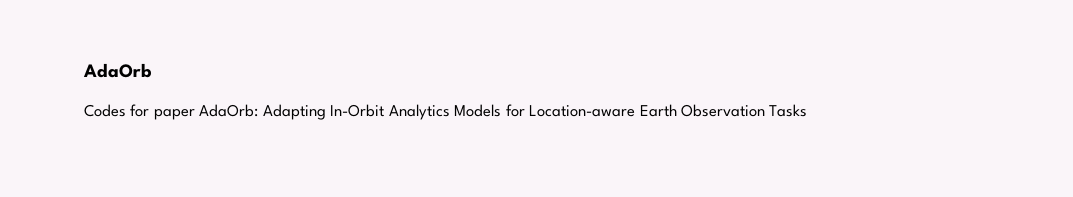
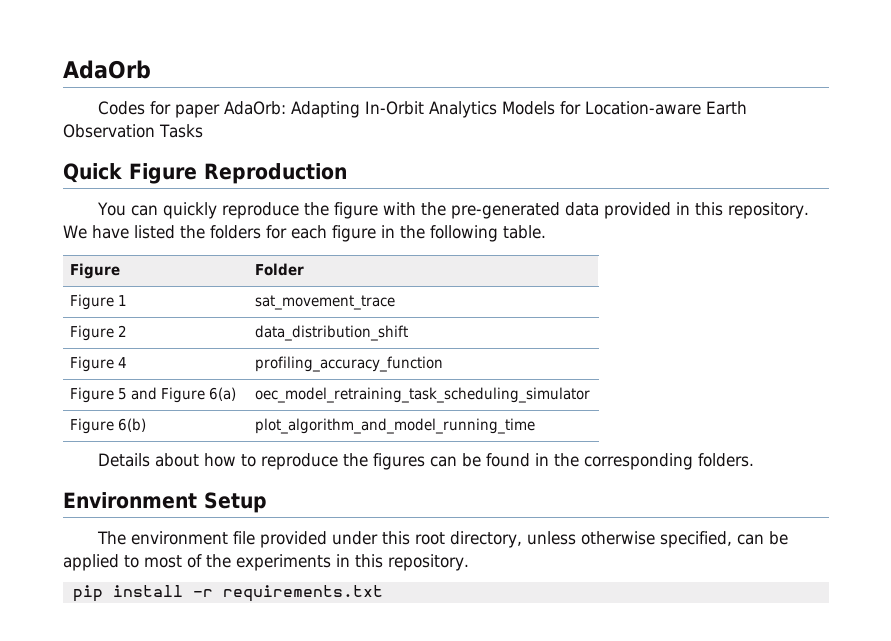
(808, 110) none -> [63,163,347,184] [96,202,809,219] [63,225,546,242] [69,263,120,279] [254,263,304,276] [69,294,127,310] [254,295,395,310] [69,325,127,341] [254,325,408,341] [69,356,127,372] [254,356,443,372] [69,387,237,403] [254,387,590,403] [69,418,146,434] [254,418,535,434] [97,453,754,470] [63,492,267,513] [96,531,788,548] [63,554,469,571] [72,585,383,602] // Quick Figure Reproduction // You can quickly reproduce the figure with the pre-generated data provided in this repository. We have listed the folders for each figure in the following table. // Figure | Folder // Figure 1 | sat_movement_trace // Figure 2 | data_distribution_shift // Figure 4 | profiling_accuracy_function // Figure 5 and Figure 6(a) | oec_model_retraining_task_scheduling_simulator // Figure 6(b) | plot_algorithm_and_model_running_time // Details about how to reproduce the figures can be found in the corresponding folders. // Environment Setup // The environment file provided under this root directory, unless otherwise specified, can be applied to most of the experiments in this repository. // pip install -r requirements.txt

